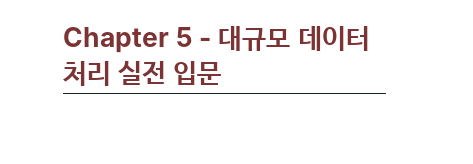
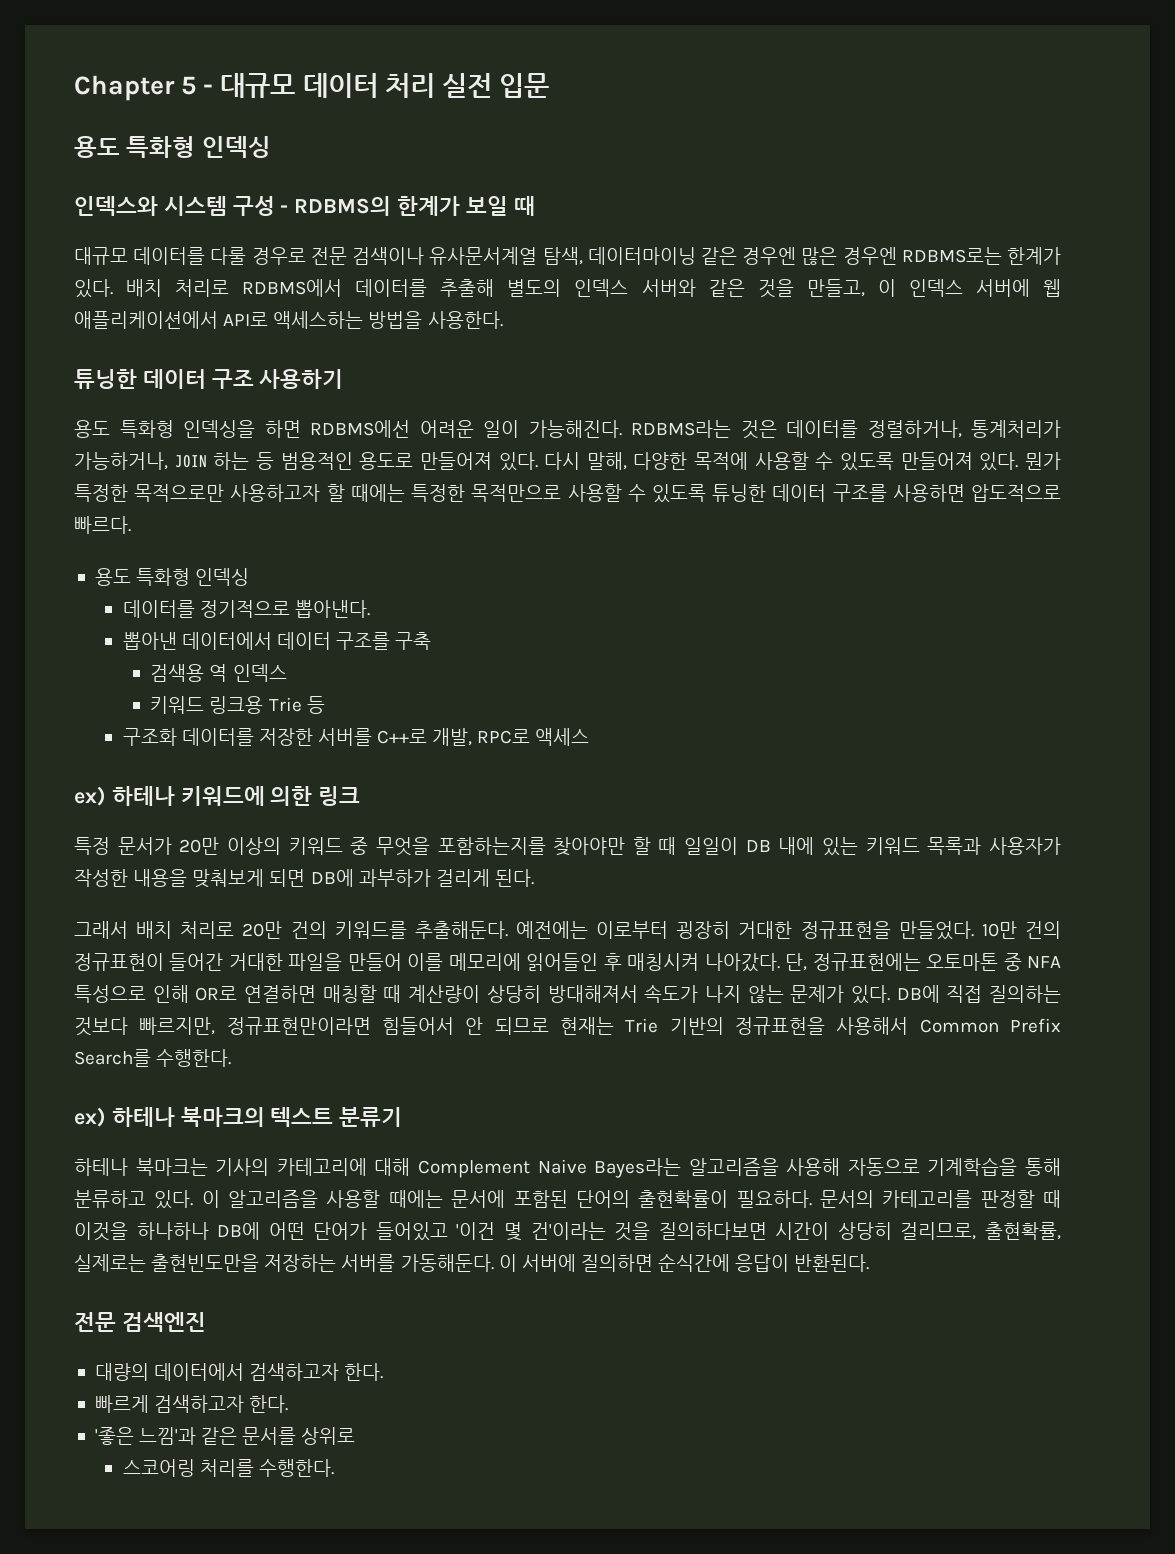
(222, 73) none -> [74,136,271,158] [74,196,535,216] [74,247,1061,265] [74,279,1062,298] [74,311,503,329] [74,369,344,389] [74,420,1061,439] [74,452,1061,471] [74,484,1061,503] [74,516,131,534] [94,568,250,586] [122,600,370,618] [122,632,432,650] [150,664,287,682] [150,696,325,714] [122,728,590,746] [74,786,361,806] [74,837,1061,856] [74,869,534,888] [74,921,1061,940] [74,953,1061,972] [74,984,1061,1004] [74,1017,1062,1036] [74,1049,232,1067] [74,1107,403,1127] [74,1157,1062,1178] [74,1190,1061,1209] [74,1222,1061,1241] [74,1253,870,1272] [74,1312,206,1332] [94,1363,384,1381] [94,1395,289,1413] [94,1427,356,1445] [122,1459,334,1477] // 용도 특화형 인덱싱 // 인덱스와 시스템 구성 - RDBMS의 한계가 보일 때 // 대규모 데이터를 다룰 경우로 전문 검색이나 유사문서계열 탐색, 데이터마이닝 같은 경우엔 많은 경우엔 RDBMS로는 한계가 있다. 배치 처리로 RDBMS에서 데이터를 추출해 별도의 인덱스 서버와 같은 것을 만들고, 이 인덱스 서버에 웹 애플리케이션에서 API로 액세스하는 방법을 사용한다. // 튜닝한 데이터 구조 사용하기 // 용도 특화형 인덱싱을 하면 RDBMS에선 어려운 일이 가능해진다. RDBMS라는 것은 데이터를 정렬하거나, 통계처리가 가능하거나, JOIN 하는 등 범용적인 용도로 만들어져 있다. 다시 말해, 다양한 목적에 사용할 수 있도록 만들어져 있다. 뭔가 특정한 목적으로만 사용하고자 할 때에는 특정한 목적만으로 사용할 수 있도록 튜닝한 데이터 구조를 사용하면 압도적으로 빠르다. // 용도 특화형 인덱싱 // 데이터를 정기적으로 뽑아낸다. // 뽑아낸 데이터에서 데이터 구조를 구축 // 검색용 역 인덱스 // 키워드 링크용 Trie 등 // 구조화 데이터를 저장한 서버를 C++로 개발, RPC로 액세스 // ex) 하테나 키워드에 의한 링크 // 특정 문서가 20만 이상의 키워드 중 무엇을 포함하는지를 찾아야만 할 때 일일이 DB 내에 있는 키워드 목록과 사용자가 작성한 내용을 맞춰보게 되면 DB에 과부하가 걸리게 된다. // 그래서 배치 처리로 20만 건의 키워드를 추출해둔다. 예전에는 이로부터 굉장히 거대한 정규표현을 만들었다. 10만 건의 정규표현이 들어간 거대한 파일을 만들어 이를 메모리에 읽어들인 후 매칭시켜 나아갔다. 단, 정규표현에는 오토마톤 중 NFA 특성으로 인해 OR로 연결하면 매칭할 때 계산량이 상당히 방대해져서 속도가 나지 않는 문제가 있다. DB에 직접 질의하는 것보다 빠르지만, 정규표현만이라면 힘들어서 안 되므로 현재는 Trie 기반의 정규표현을 사용해서 Common Prefix Search를 수행한다. // ex) 하테나 북마크의 텍스트 분류기 // 하테나 북마크는 기사의 카테고리에 대해 Complement Naive Bayes라는 알고리즘을 사용해 자동으로 기계학습을 통해 분류하고 있다. 이 알고리즘을 사용할 때에는 문서에 포함된 단어의 출현확률이 필요하다. 문서의 카테고리를 판정할 때 이것을 하나하나 DB에 어떤 단어가 들어있고 '이건 몇 건'이라는 것을 질의하다보면 시간이 상당히 걸리므로, 출현확률, 실제로는 출현빈도만을 저장하는 서버를 가동해둔다. 이 서버에 질의하면 순식간에 응답이 반환된다. // 전문 검색엔진 // 대량의 데이터에서 검색하고자 한다. // 빠르게 검색하고자 한다. // '좋은 느낌'과 같은 문서를 상위로 // 스코어링 처리를 수행한다.

